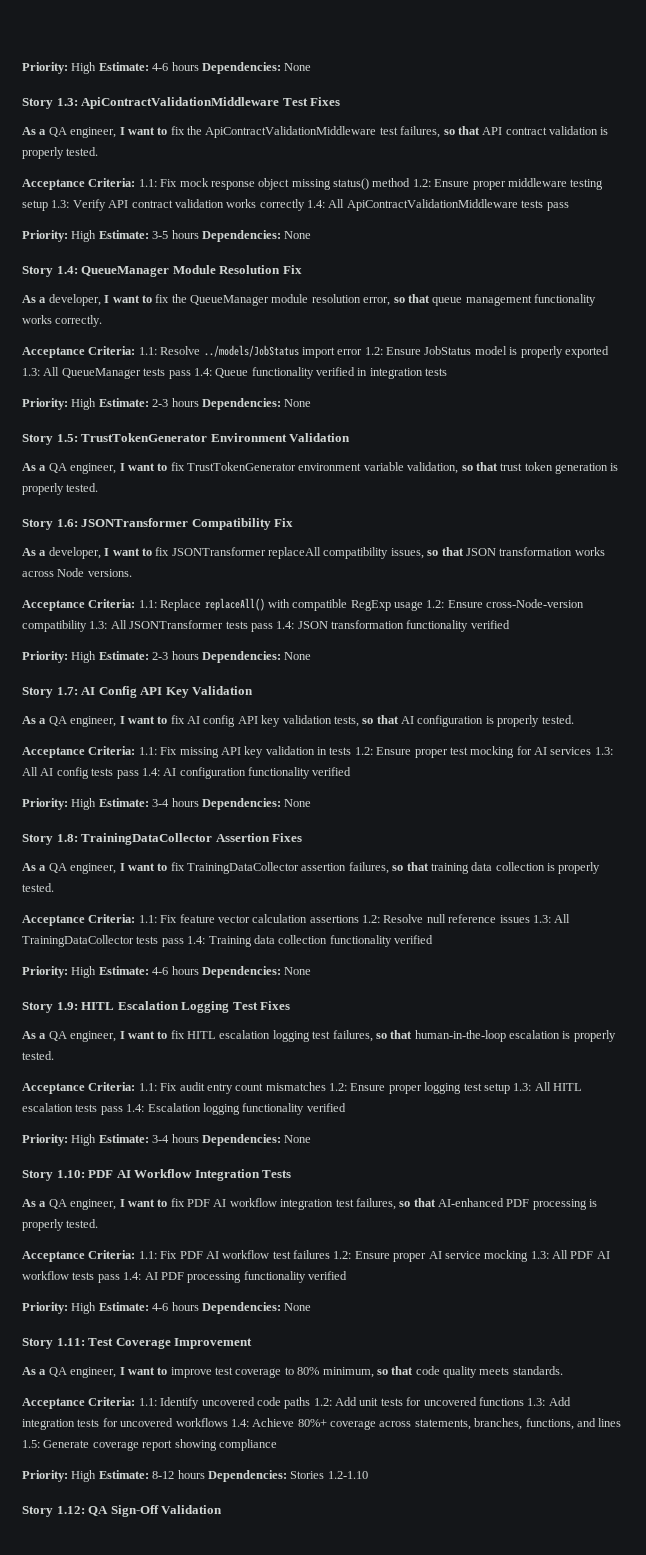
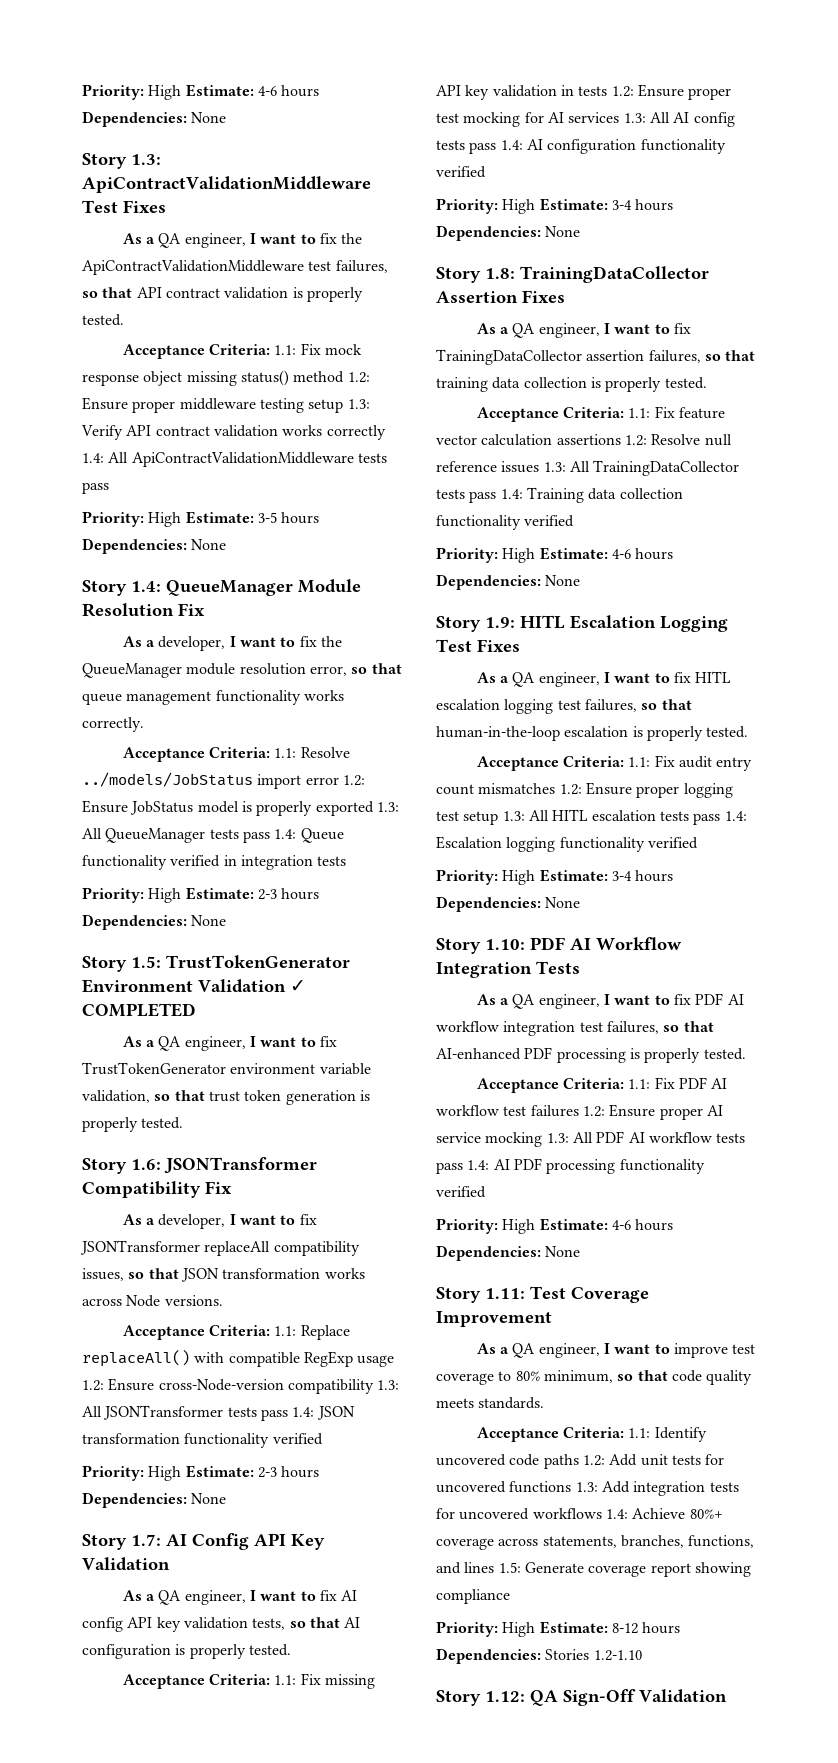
(351, 437) none -> [290,980,306,992] [82,1003,196,1017] ✓ COMPLETED

